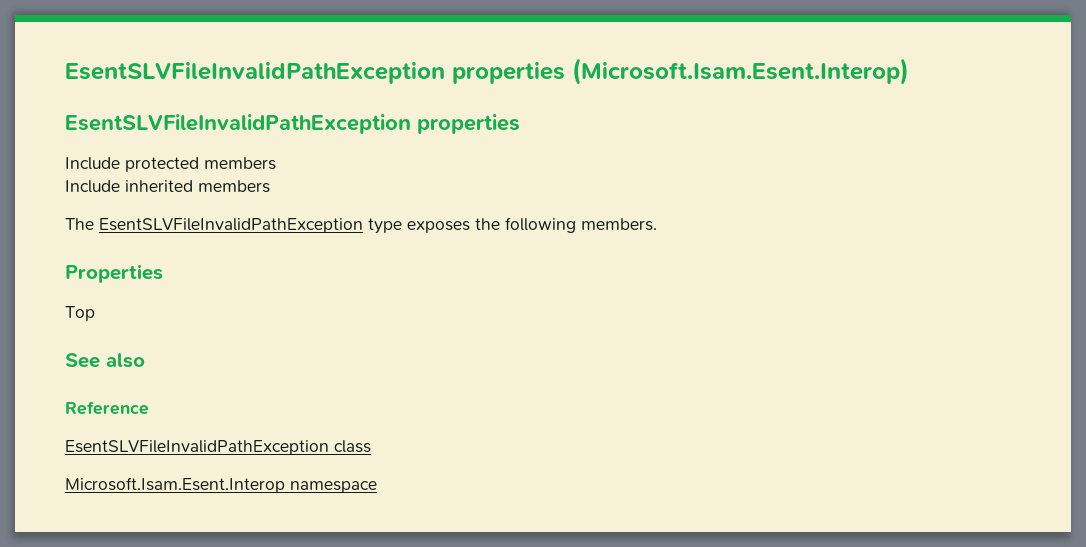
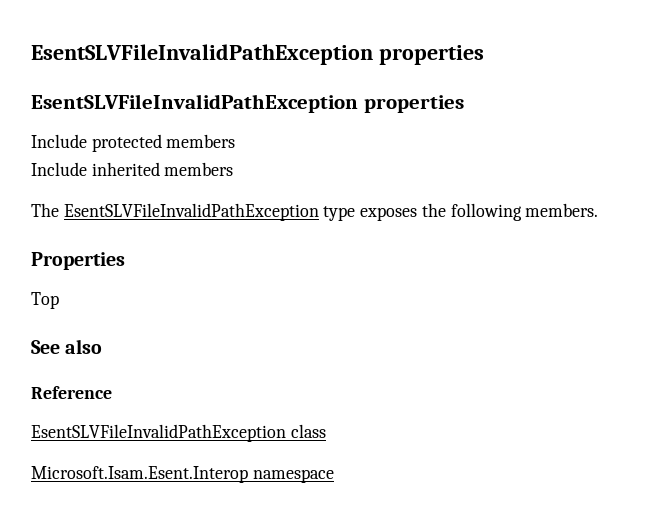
[65,58,909,85] EsentSLVFileInvalidPathException properties (Microsoft.Isam.Esent.Interop) -> [31,44,484,65] EsentSLVFileInvalidPathException properties

